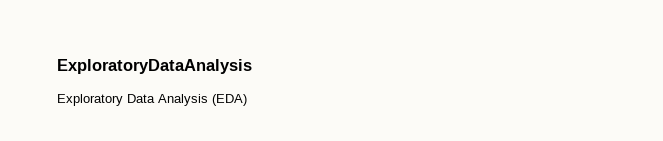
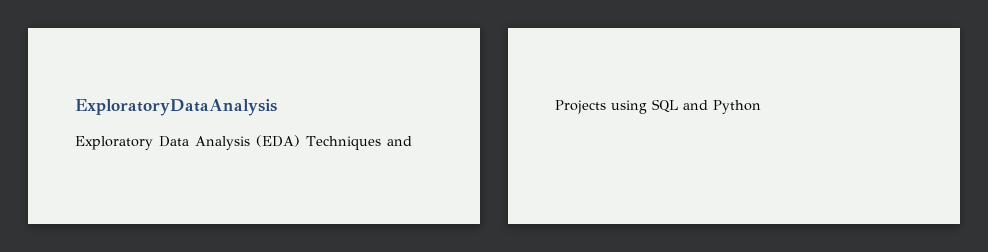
(247, 100) none -> [306,136,413,150] [555,99,761,114] Techniques and Projects using SQL and Python

